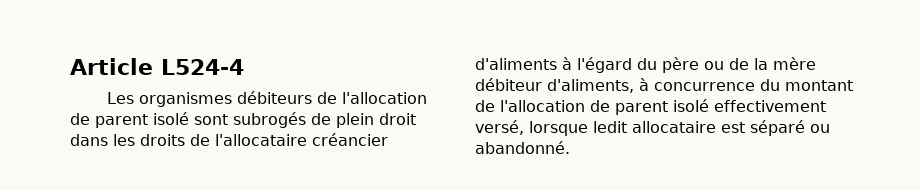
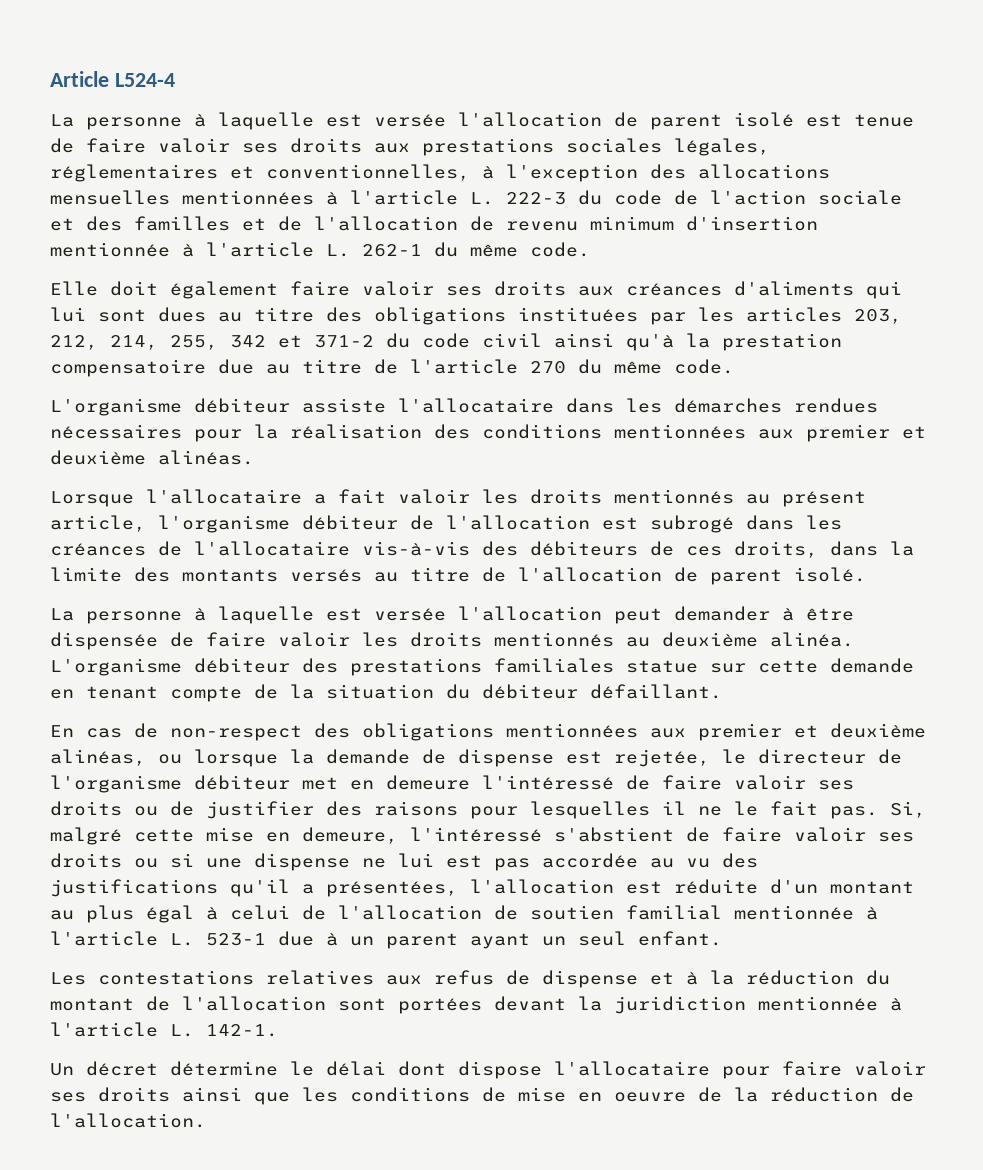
[106,91,427,107] [70,112,416,128] [70,133,388,146] [475,57,816,73] [475,78,853,93] [475,99,826,115] [475,120,830,136] [475,141,570,154] Les organismes débiteurs de l'allocation de parent isolé sont subrogés de plein droit dans les droits de l'allocataire créancier d'aliments à l'égard du père ou de la mère débiteur d'aliments, à concurrence du montant de l'allocation de parent isolé effectivement versé, lorsque ledit allocataire est séparé ou abandonné. -> [50,112,914,130] [50,138,770,156] [50,164,830,182] [50,190,902,205] [50,216,818,231] [50,242,590,257] [50,281,902,299] [50,307,902,325] [50,333,842,351] [50,359,734,377] [50,398,878,416] [50,424,926,442] [50,450,254,465] [50,489,866,507] [50,515,842,533] [50,541,914,558] [50,567,866,585] [50,606,854,624] [50,632,854,650] [50,658,914,676] [50,684,722,702] [50,723,926,741] [50,749,902,767] [50,775,854,793] [50,801,926,819] [50,827,914,845] [50,853,758,871] [50,879,914,897] [50,905,878,923] [50,931,722,949] [50,970,890,988] [50,996,902,1014] [50,1022,278,1037] [50,1061,926,1079] [50,1087,914,1105] [50,1113,206,1128] La personne à laquelle est versée l'allocation de parent isolé est tenue de faire valoir ses droits aux prestations sociales légales, réglementaires et conventionnelles, à l'exception des allocations mensuelles mentionnées à l'article L. 222-3 du code de l'action sociale et des familles et de l'allocation de revenu minimum d'insertion mentionnée à l'article L. 262-1 du même code. // Elle doit également faire valoir ses droits aux créances d'aliments qui lui sont dues au titre des obligations instituées par les articles 203, 212, 214, 255, 342 et 371-2 du code civil ainsi qu'à la prestation compensatoire due au titre de l'article 270 du même code. // L'organisme débiteur assiste l'allocataire dans les démarches rendues nécessaires pour la réalisation des conditions mentionnées aux premier et deuxième alinéas. // Lorsque l'allocataire a fait valoir les droits mentionnés au présent article, l'organisme débiteur de l'allocation est subrogé dans les créances de l'allocataire vis-à-vis des débiteurs de ces droits, dans la limite des montants versés au titre de l'allocation de parent isolé. // La personne à laquelle est versée l'allocation peut demander à être dispensée de faire valoir les droits mentionnés au deuxième alinéa. L'organisme débiteur des prestations familiales statue sur cette demande en tenant compte de la situation du débiteur défaillant. // En cas de non-respect des obligations mentionnées aux premier et deuxième alinéas, ou lorsque la demande de dispense est rejetée, le directeur de l'organisme débiteur met en demeure l'intéressé de faire valoir ses droits ou de justifier des raisons pour lesquelles il ne le fait pas. Si, malgré cette mise en demeure, l'intéressé s'abstient de faire valoir ses droits ou si une dispense ne lui est pas accordée au vu des justifications qu'il a présentées, l'allocation est réduite d'un montant au plus égal à celui de l'allocation de soutien familial mentionnée à l'article L. 523-1 due à un parent ayant un seul enfant. // Les contestations relatives aux refus de dispense et à la réduction du montant de l'allocation sont portées devant la juridiction mentionnée à l'article L. 142-1. // Un décret détermine le délai dont dispose l'allocataire pour faire valoir ses droits ainsi que les conditions de mise en oeuvre de la réduction de l'allocation.

